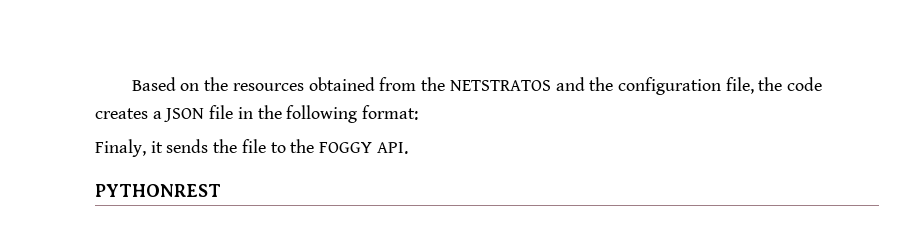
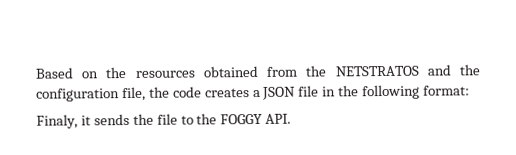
[95,184,221,197] // PYTHONREST -> (292, 118) none

